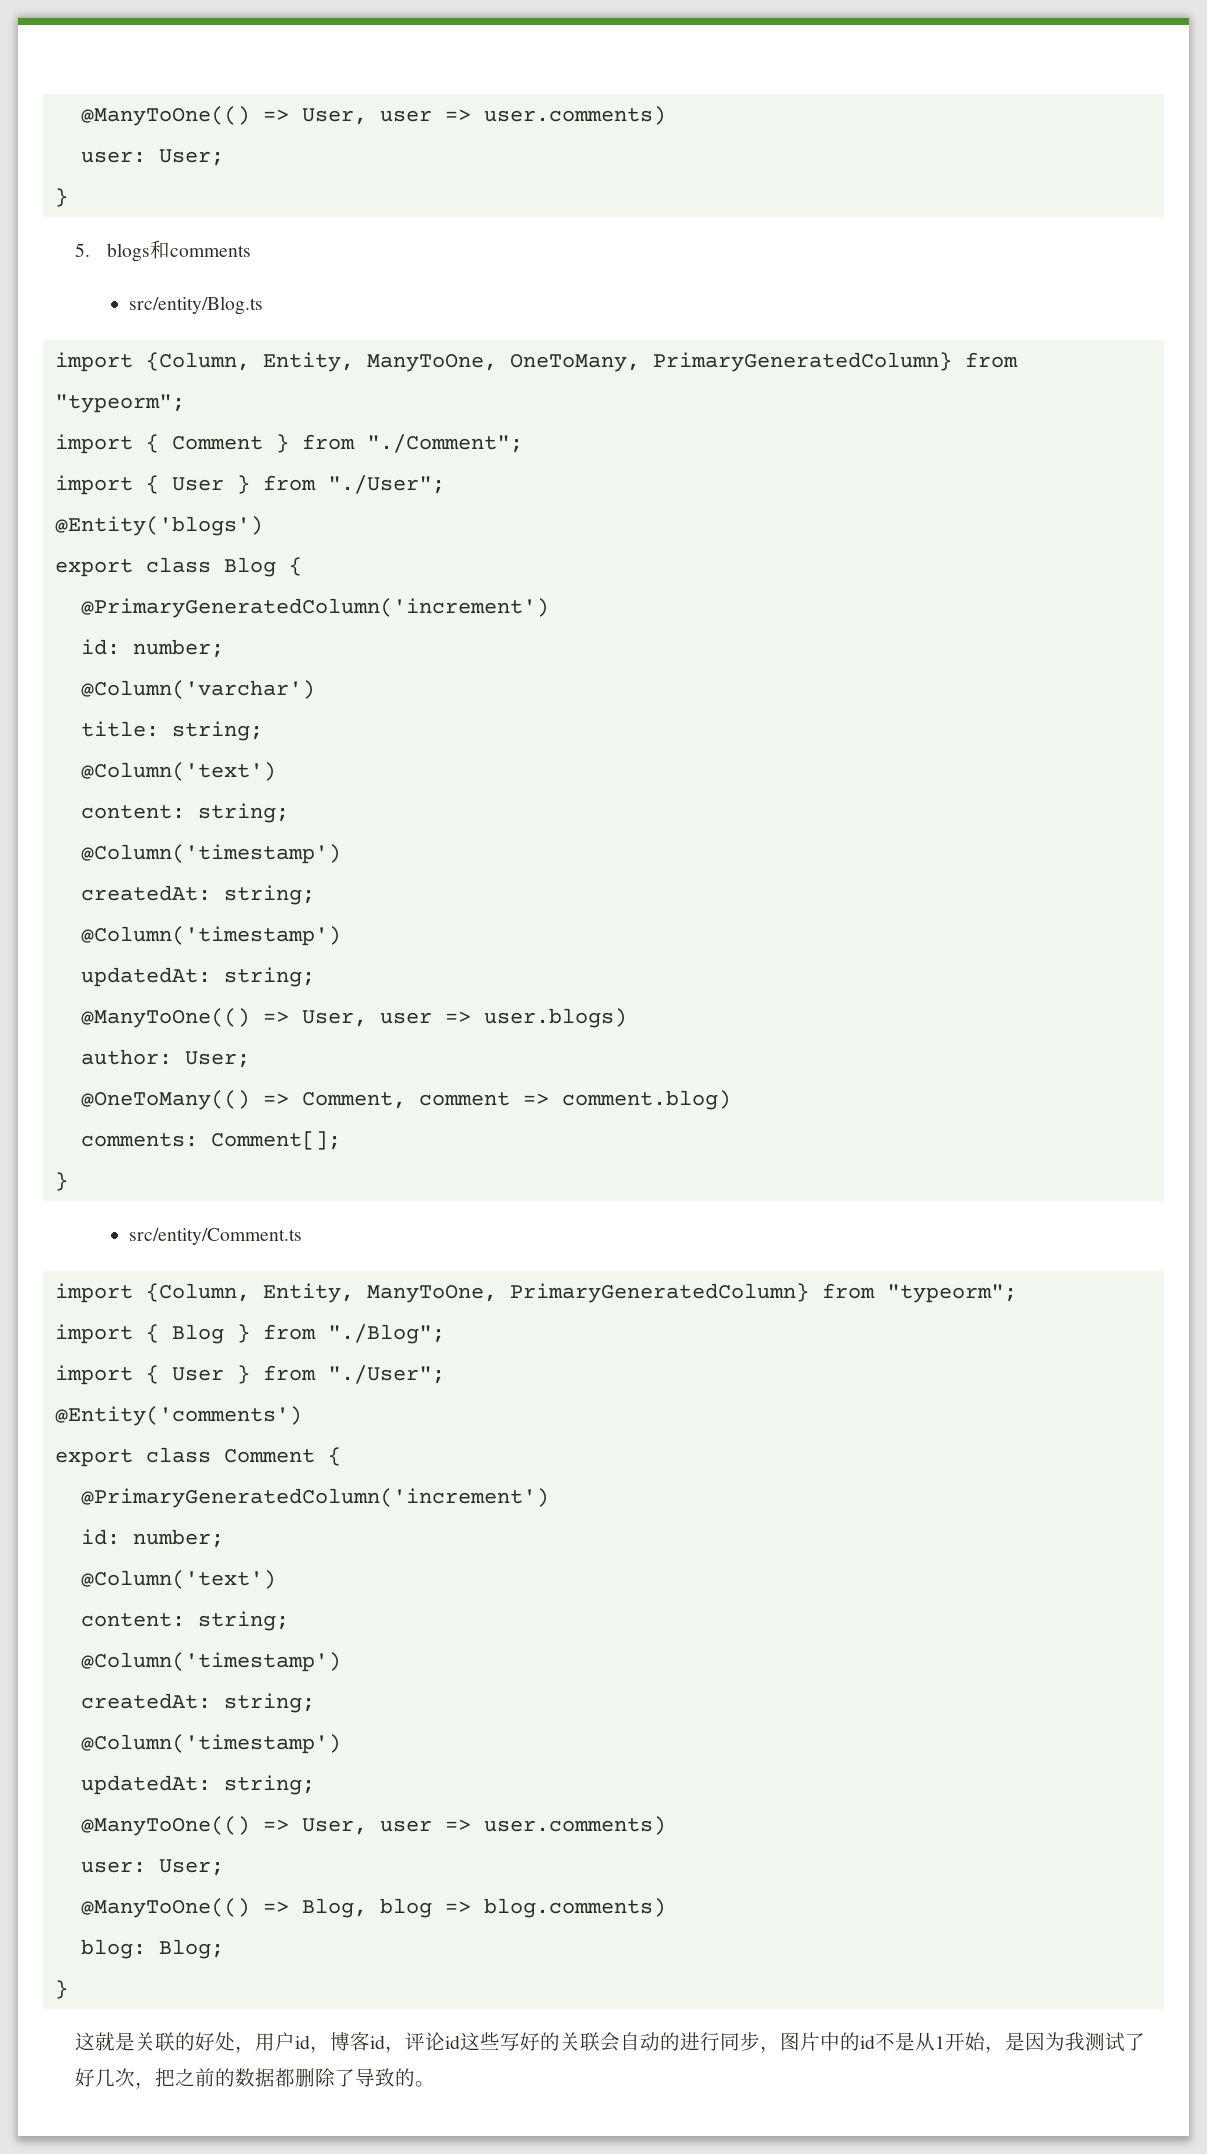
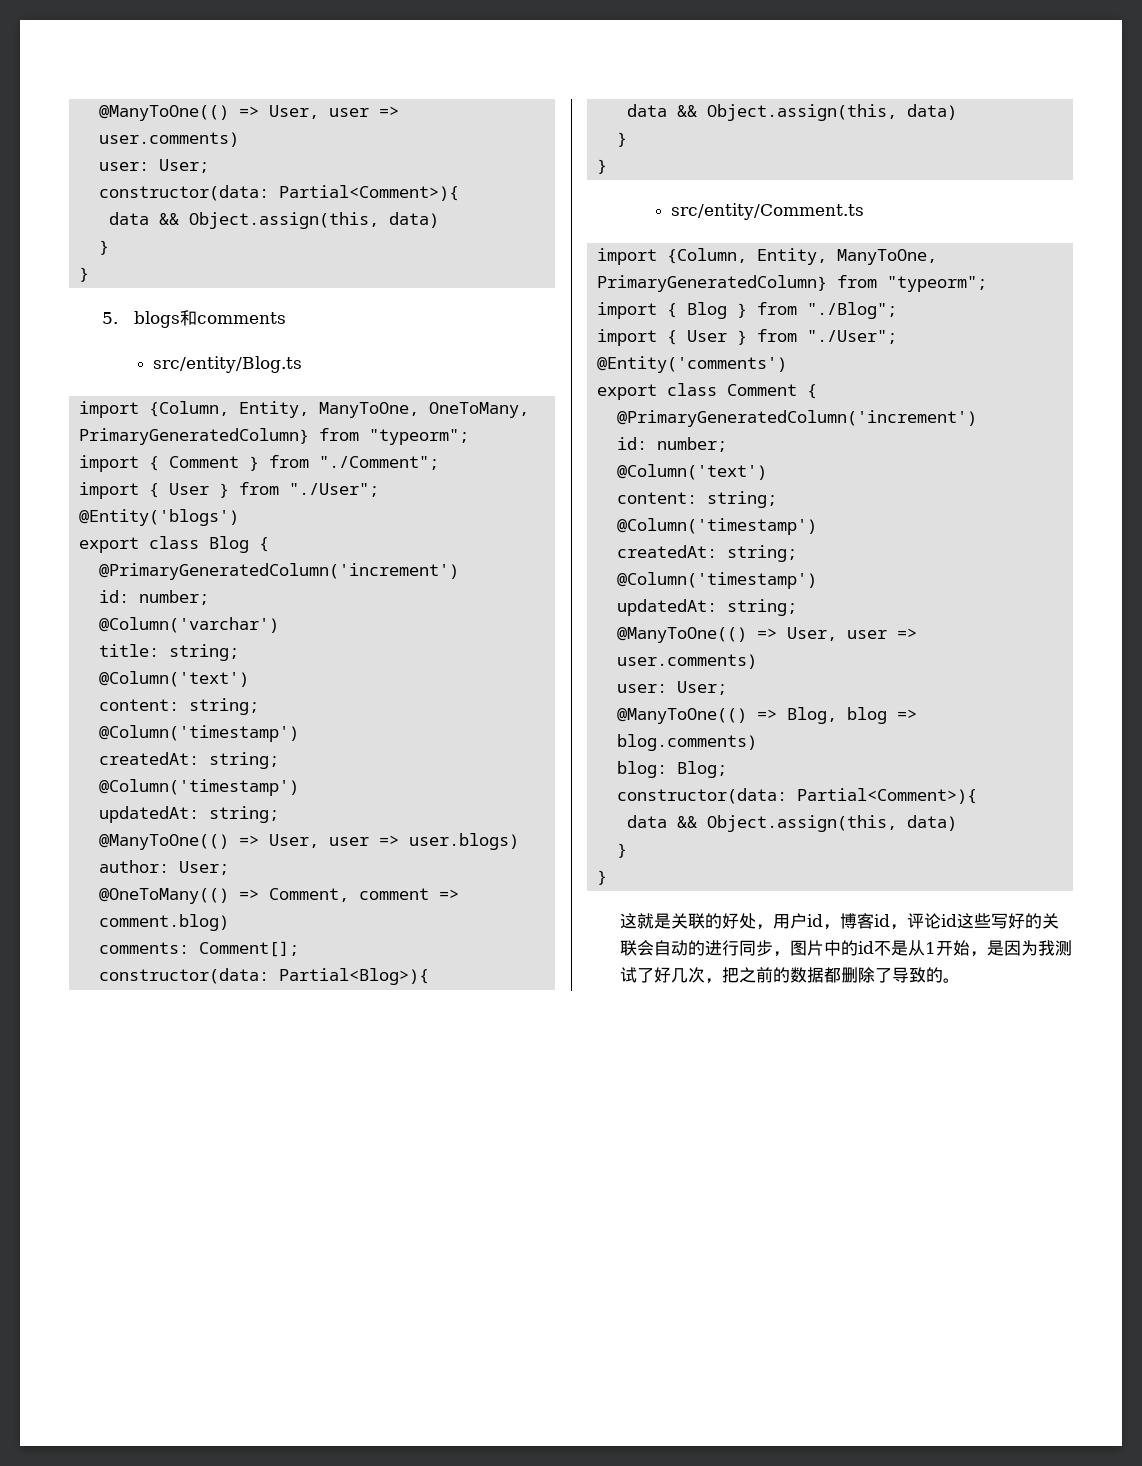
[80,106,666,126] [80,149,224,166] @ManyToOne(() => User, user => user.comments) // user: User; -> [99,105,400,121] [99,132,240,147] [99,159,210,173] [99,185,460,201] [109,212,440,229] [99,240,110,255] @ManyToOne(() => User, user => user.comments) // user: User; // constructor(data: Partial<Comment>){ // data && Object.assign(this, data) // }
(341, 1140) none -> [99,968,430,985] [627,104,958,121] [617,132,628,147] // constructor(data: Partial<Blog>){ // data && Object.assign(this, data) // }
(224, 1949) none -> [617,788,978,804] [627,815,958,832] [617,843,628,858] // constructor(data: Partial<Comment>){ // data && Object.assign(this, data) // }

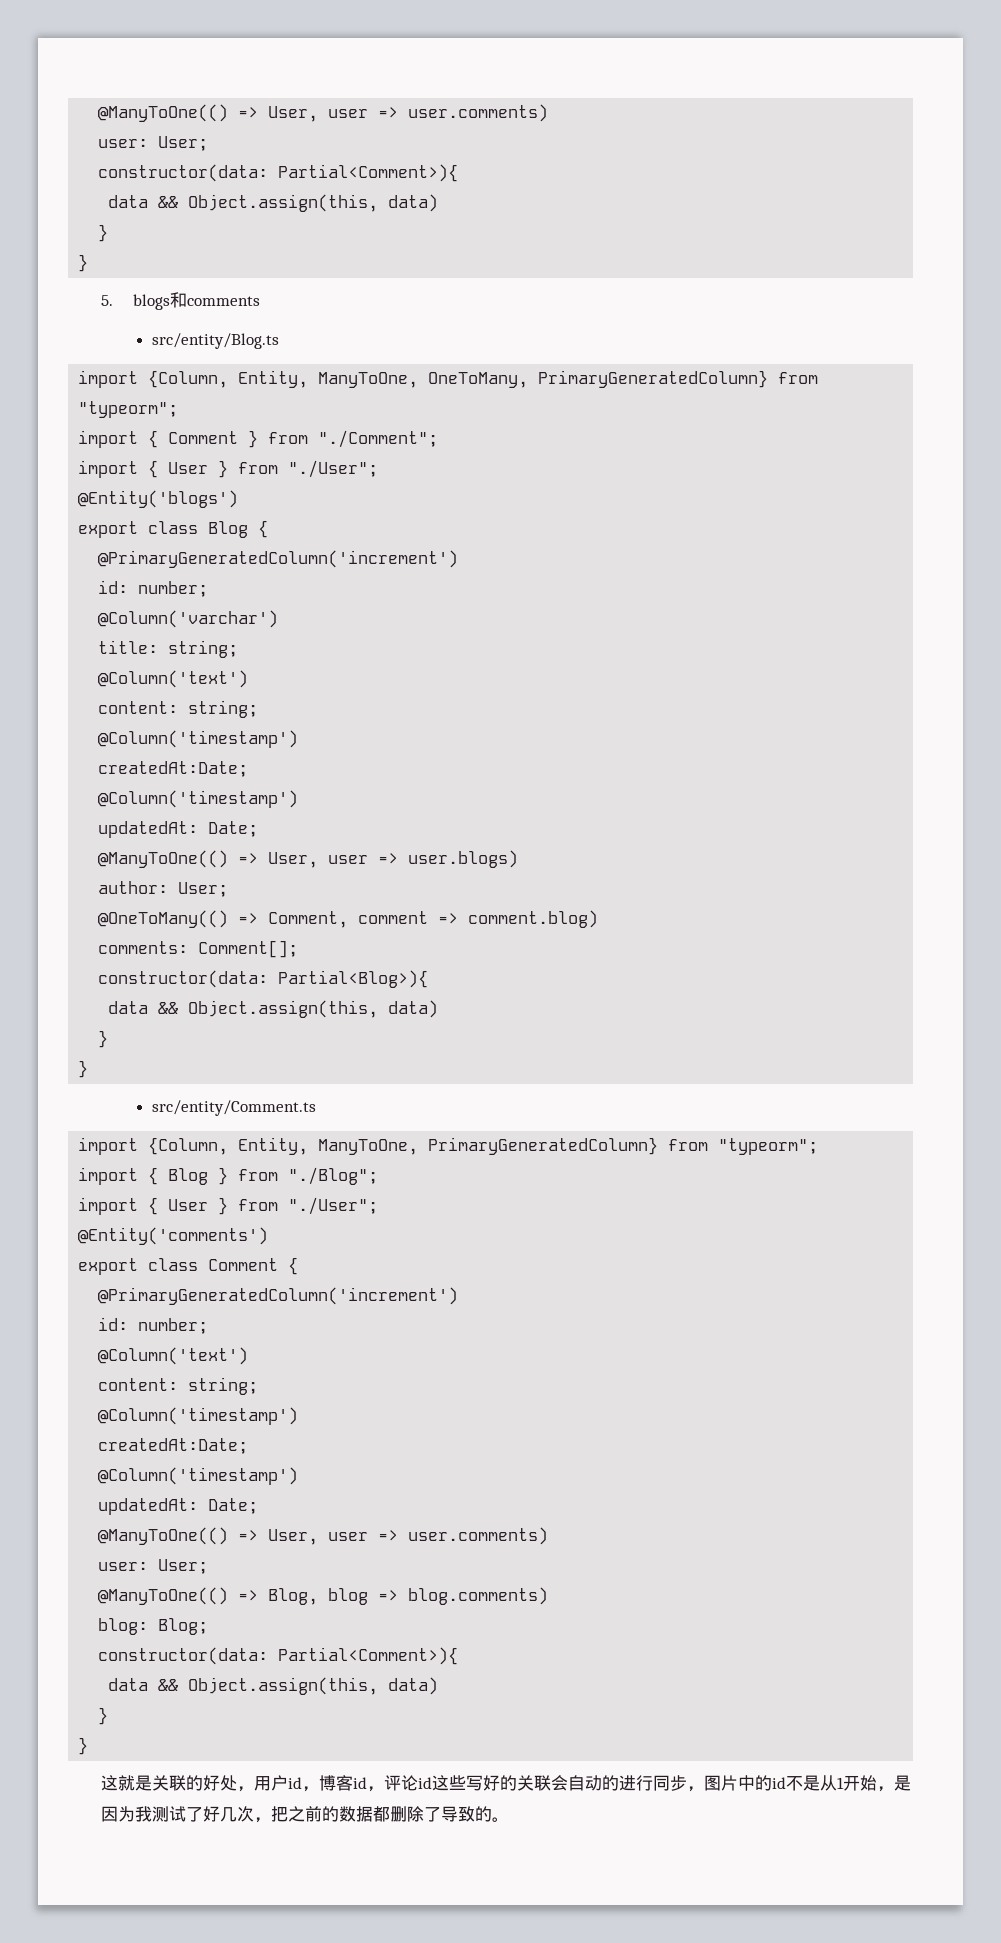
[99,752,280,769] [99,779,300,796] [99,806,280,823] createdAt: string; // @Column('timestamp') // updatedAt: string; -> [98,761,249,777] [98,790,299,808] [98,821,259,838] createdAt:Date; // @Column('timestamp') // updatedAt: Date;
[617,545,798,562] [617,572,818,589] [617,599,798,616] createdAt: string; // @Column('timestamp') // updatedAt: string; -> [98,1438,249,1454] [98,1467,299,1485] [98,1498,259,1515] createdAt:Date; // @Column('timestamp') // updatedAt: Date;

